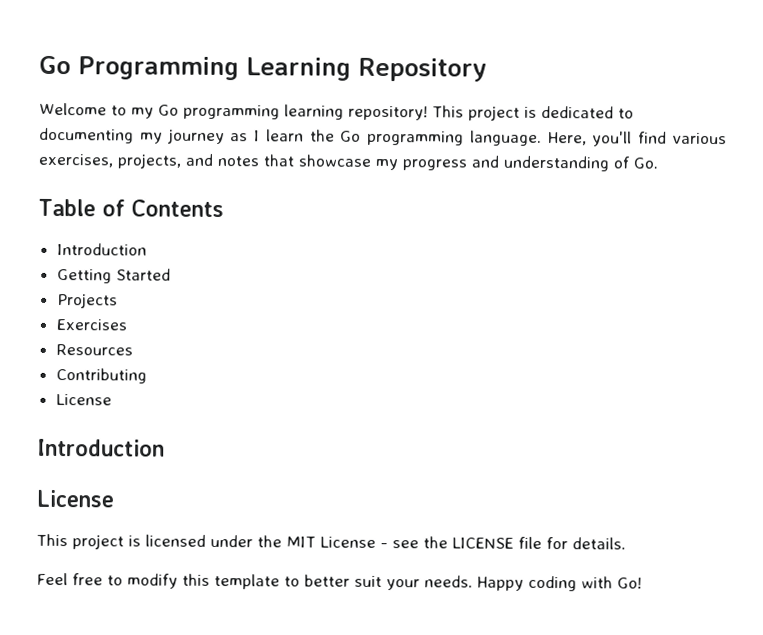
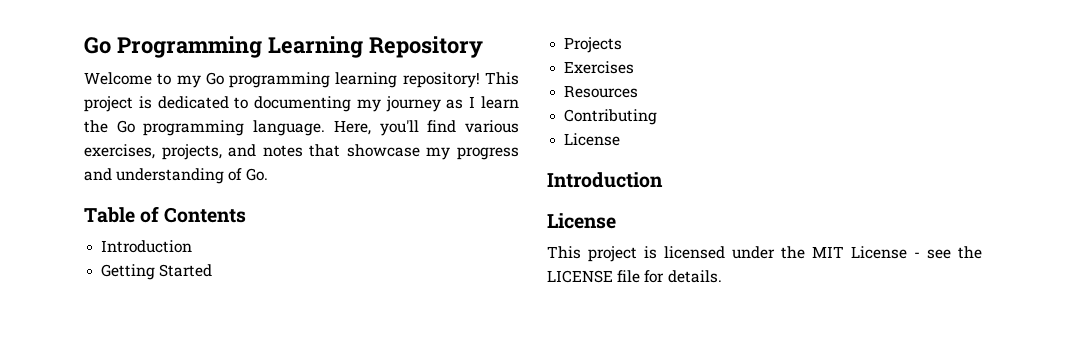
[36,572,642,592] // Feel free to modify this template to better suit your needs. Happy coding with Go! -> (722, 276) none

